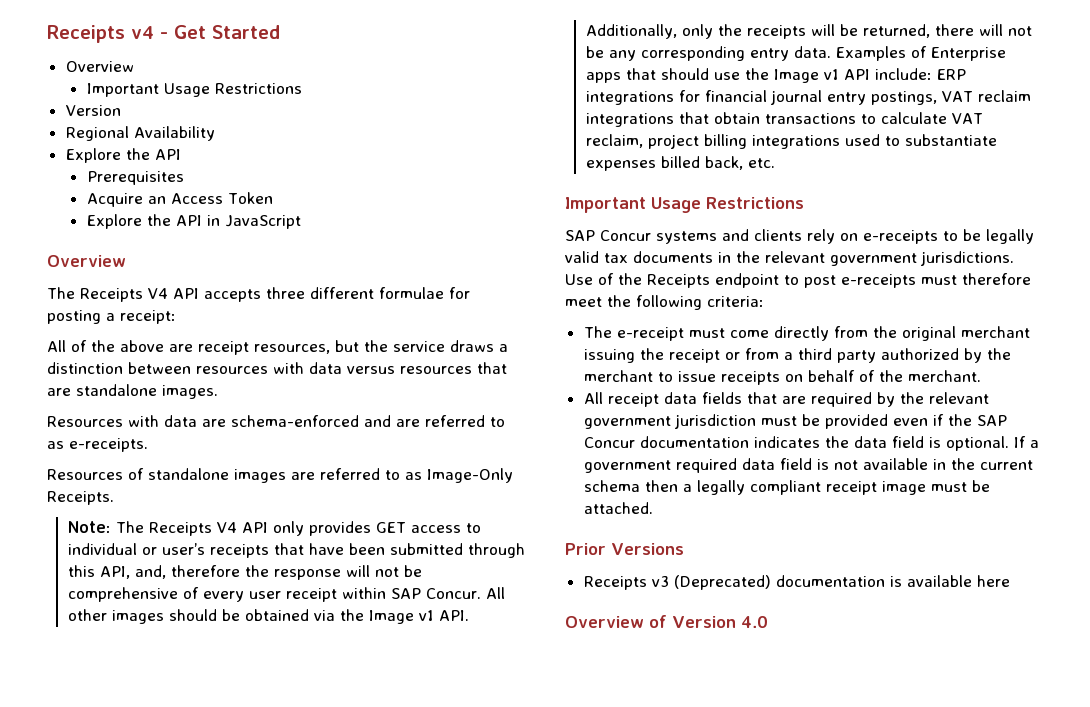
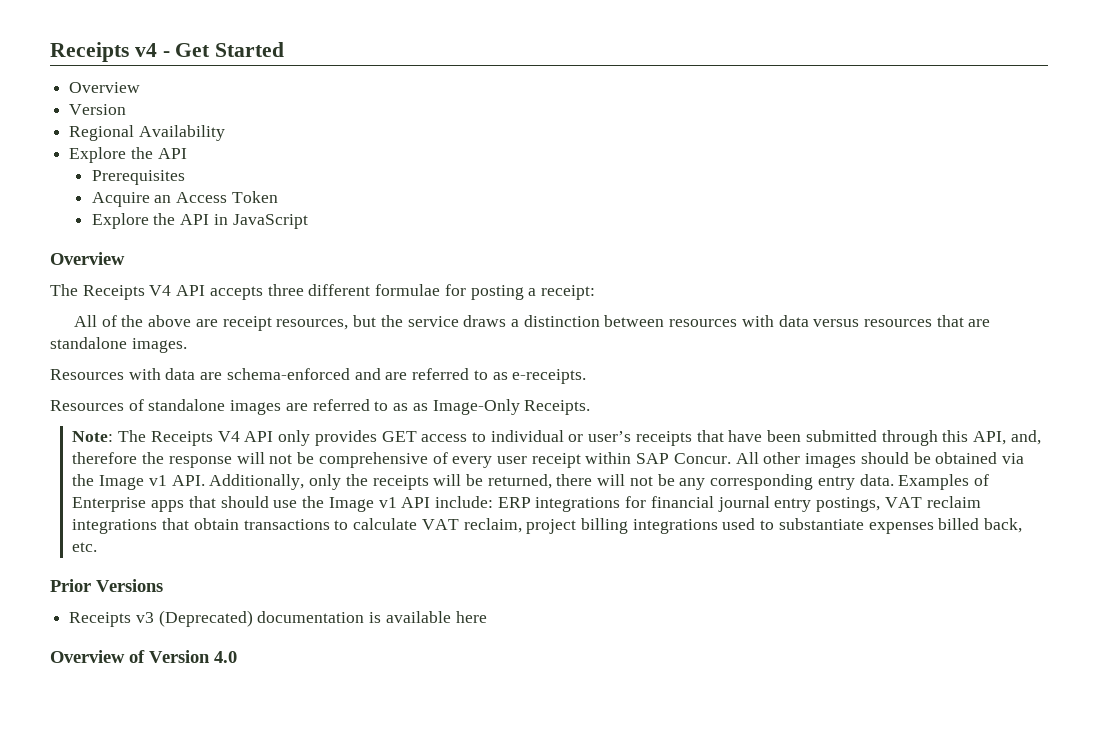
[86,83,302,97] // Important Usage Restrictions -> (141, 87) none
(422, 476) none -> [412,403,428,411] as
[565,197,804,213] [565,229,1034,244] [565,251,1014,266] [565,273,1031,288] [565,295,764,310] [583,326,1030,341] [583,348,1011,363] [583,370,981,385] [583,392,989,407] [583,414,1007,429] [583,436,1039,451] [583,458,1033,473] [583,480,990,495] [583,502,653,514] // Important Usage Restrictions // SAP Concur systems and clients rely on e-receipts to be legally valid tax documents in the relevant government jurisdictions. Use of the Receipts endpoint to post e-receipts must therefore meet the following criteria: // The e-receipt must come directly from the original merchant issuing the receipt or from a third party authorized by the merchant to issue receipts on behalf of the merchant. // All receipt data fields that are required by the relevant government jurisdiction must be provided even if the SAP Concur documentation indicates the data field is optional. If a government required data field is not available in the current schema then a legally compliant receipt image must be attached. -> (98, 547) none

